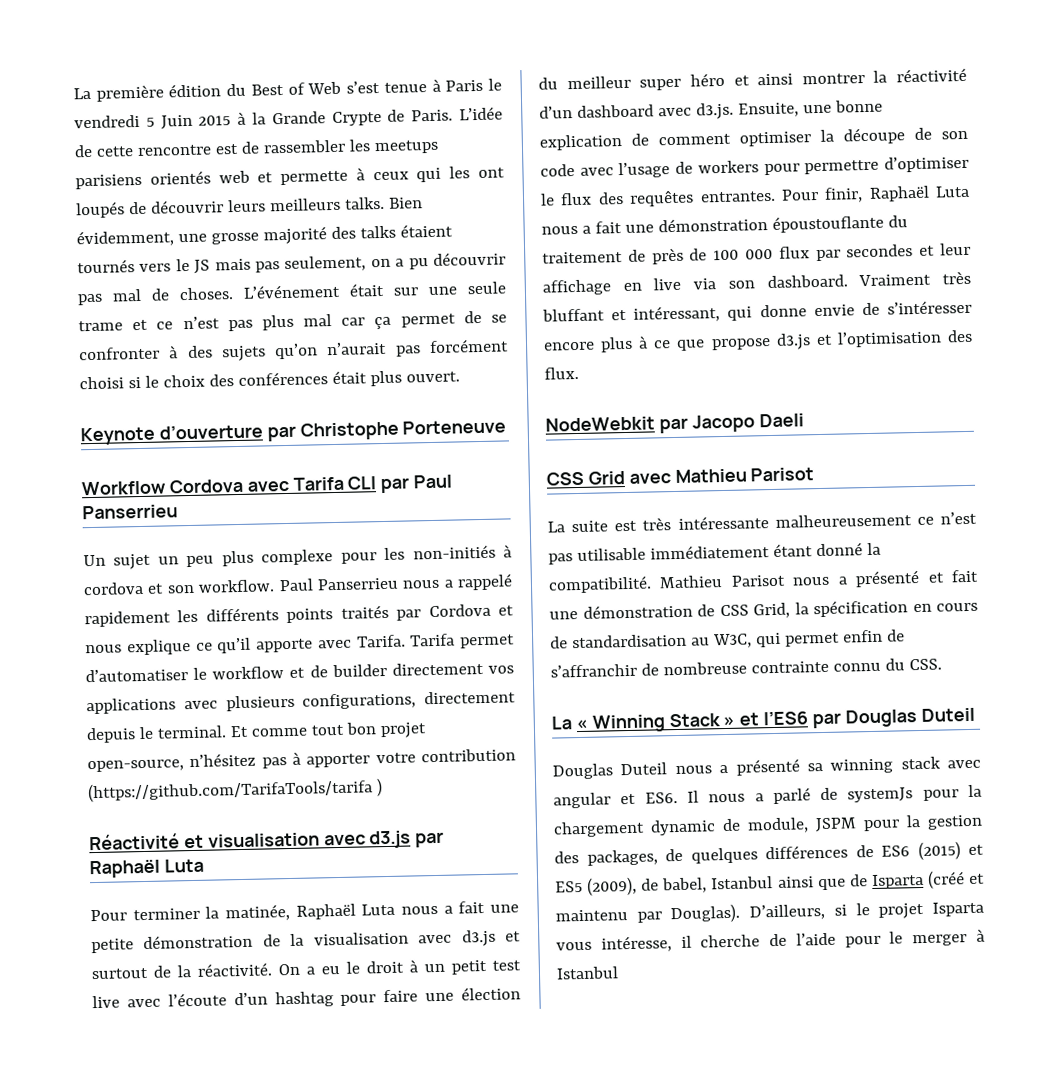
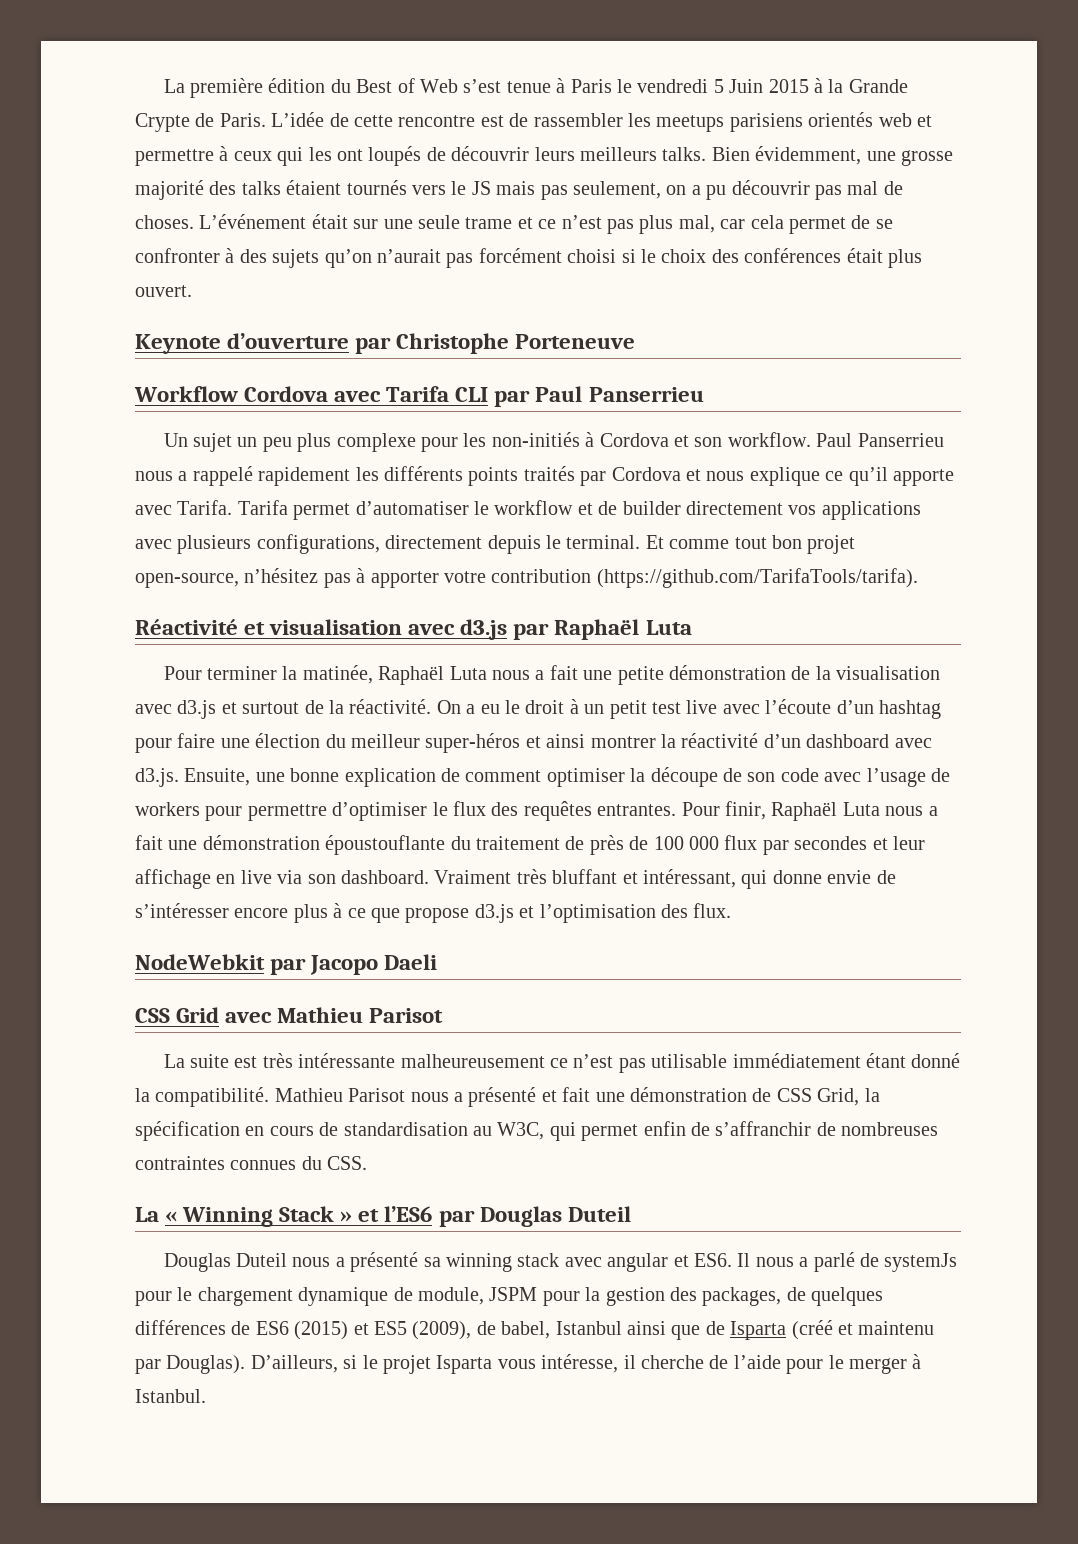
[280,170,349,186] permette -> [135,149,214,166] permettre
[303,314,392,330] mal car ça -> [678,215,784,233] mal, car cela
[83,581,144,596] cordova -> [599,433,669,447] Cordova
[87,778,383,803] (https://github.com/TarifaTools/tarifa ) -> [596,568,918,588] (https://github.com/TarifaTools/tarifa).
[639,72,725,91] super héro -> [425,733,521,753] super-héros
[662,660,881,676] nombreuse contrainte connu -> [841,1122,939,1136] [135,1156,297,1170] nombreuses contraintes connues
[968,784,983,798] [553,819,716,838] la chargement dynamic -> [177,1287,389,1306] le chargement dynamique
[556,966,619,980] Istanbul -> [135,1389,206,1403] Istanbul.

